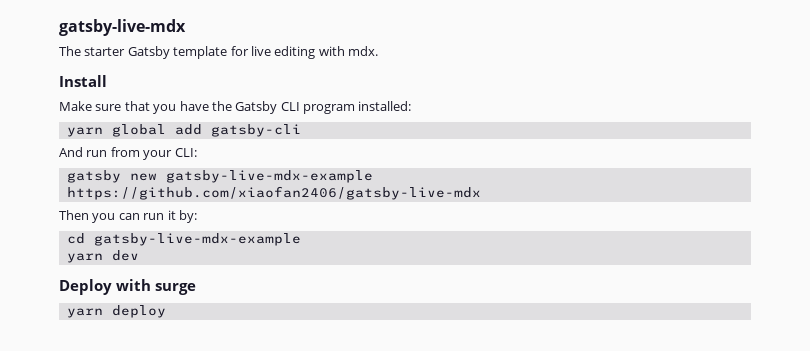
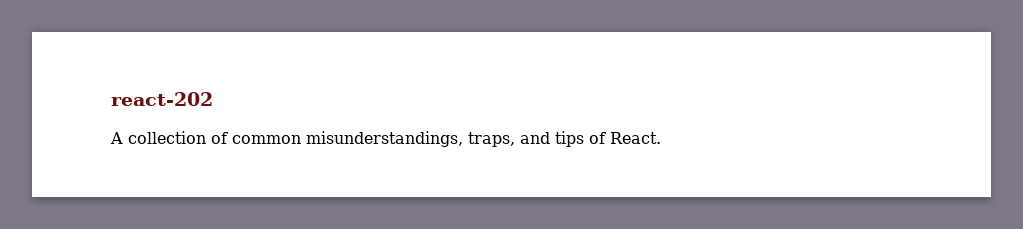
[59,19,186,36] [59,46,378,59] [59,75,107,87] [59,101,412,114] [66,124,301,137] [59,147,197,160] [66,170,373,183] [66,186,481,200] [59,210,197,223] [66,233,301,246] [66,250,139,263] [59,279,196,295] [66,305,166,318] gatsby-live-mdx // The starter Gatsby template for live editing with mdx. // Install // Make sure that you have the Gatsby CLI program installed: // yarn global add gatsby-cli // And run from your CLI: // gatsby new gatsby-live-mdx-example https://github.com/xiaofan2406/gatsby-live-mdx // Then you can run it by: // cd gatsby-live-mdx-example // yarn dev // Deploy with surge // yarn deploy -> [111,92,213,106] [110,131,661,147] react-202 // A collection of common misunderstandings, traps, and tips of React.

